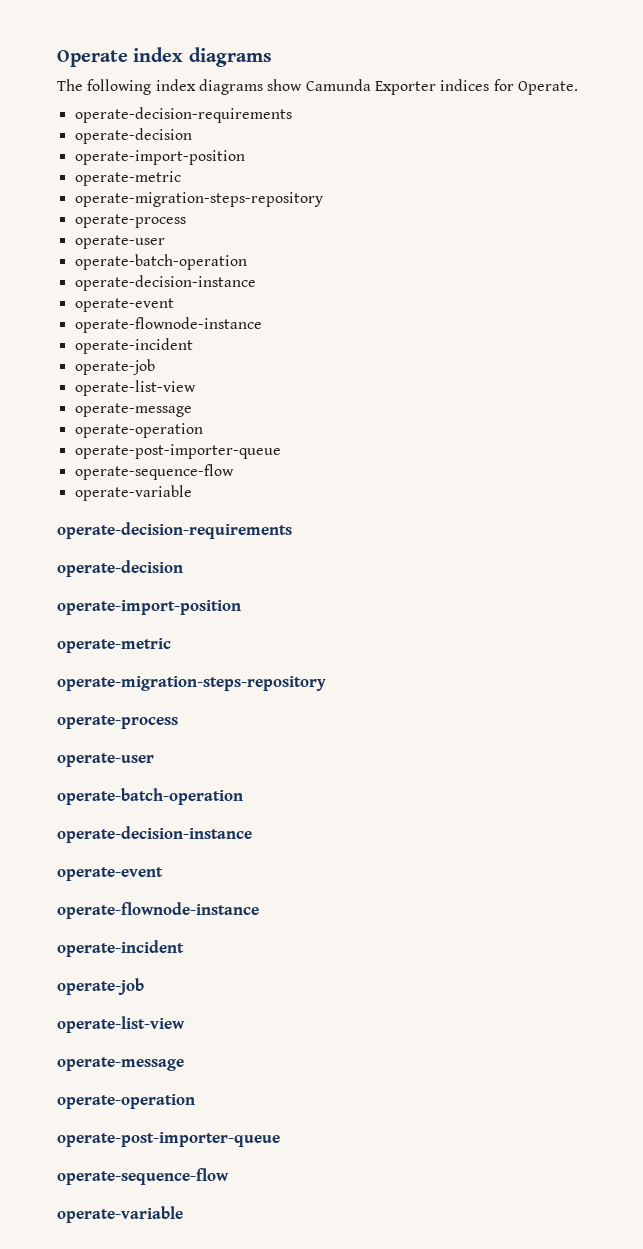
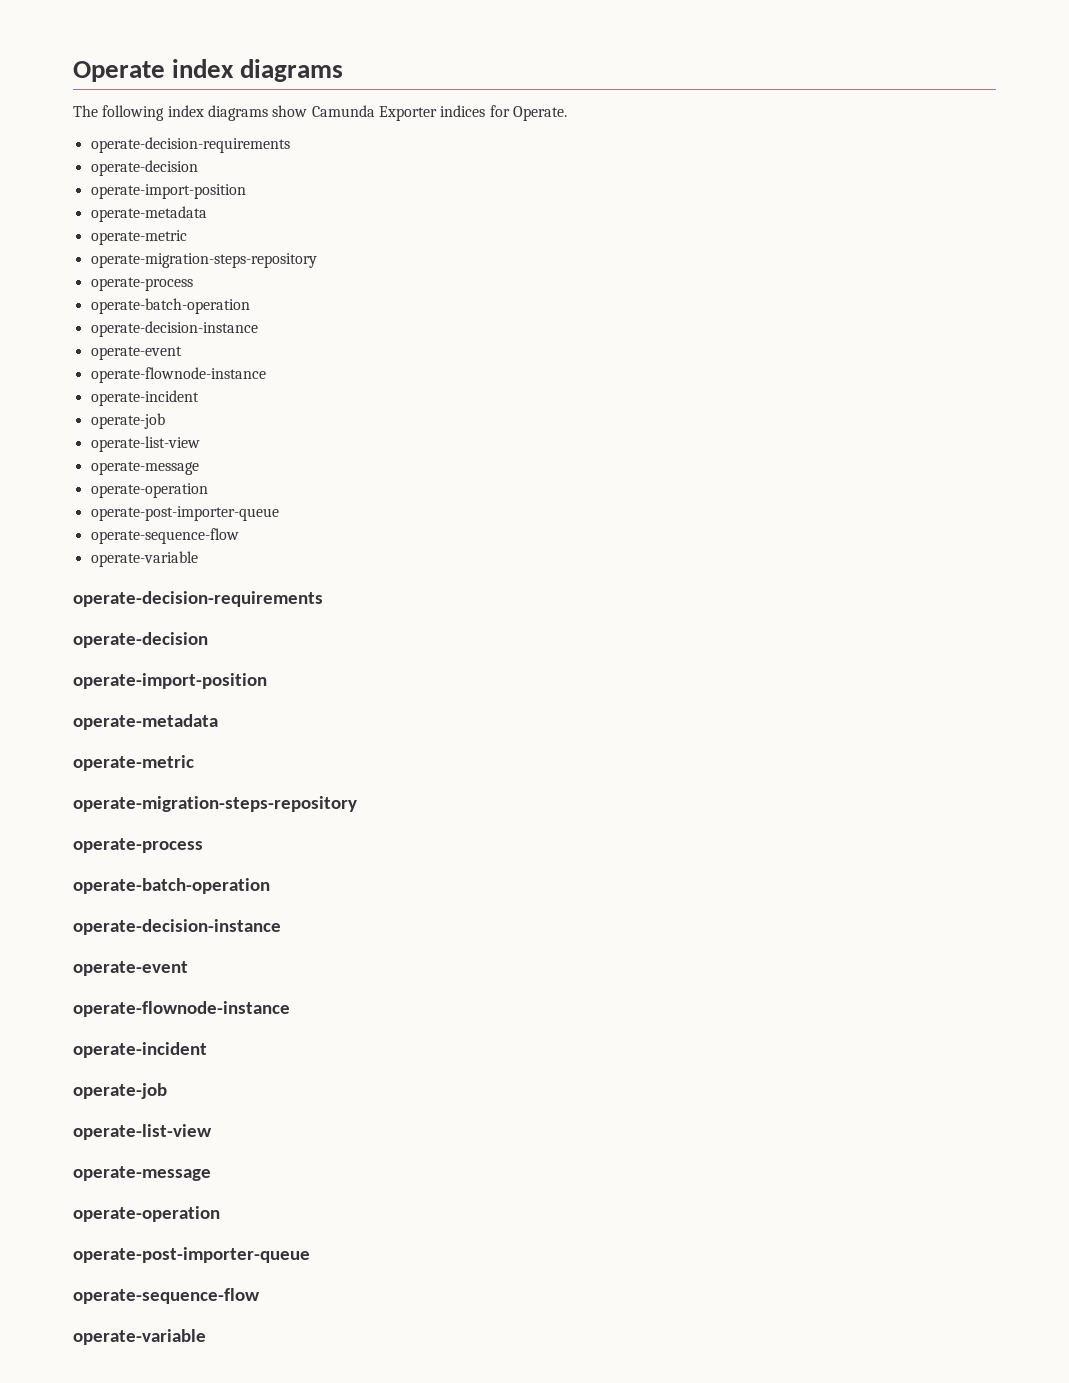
[74,171,181,186] [74,192,323,207] [74,214,186,228] [74,235,165,249] // operate-metric // operate-migration-steps-repository // operate-process // operate-user -> [90,206,207,222] [90,230,187,245] [90,253,317,268] [90,277,193,291] // operate-metadata // operate-metric // operate-migration-steps-repository // operate-process
[57,638,171,653] [57,676,326,691] [57,715,178,729] [57,753,154,767] // operate-metric // operate-migration-steps-repository // operate-process // operate-user -> [73,714,218,730] [73,755,194,771] [73,796,357,812] [73,838,203,853] // operate-metadata // operate-metric // operate-migration-steps-repository // operate-process

